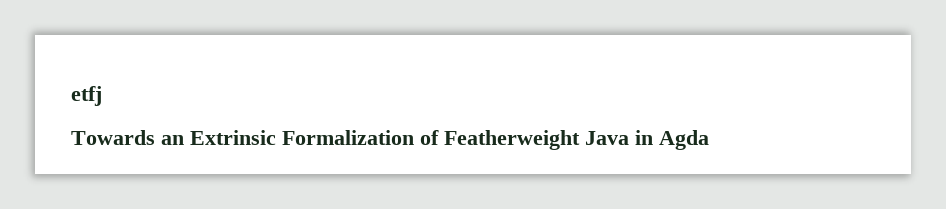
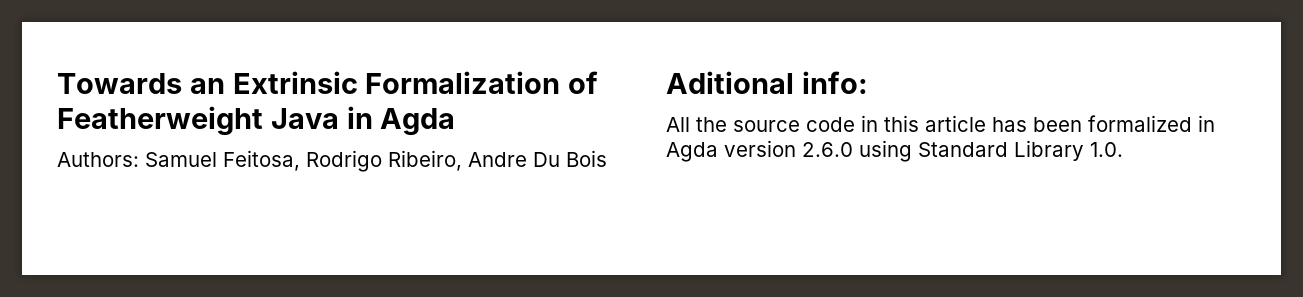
[71,86,102,106] etfj // -> (57, 83) none
(709, 140) none -> [57,150,607,172] [666,71,868,94] [666,115,1215,132] [666,140,1123,162] // Authors: Samuel Feitosa, Rodrigo Ribeiro, Andre Du Bois // Aditional info: // All the source code in this article has been formalized in Agda version 2.6.0 using Standard Library 1.0.

